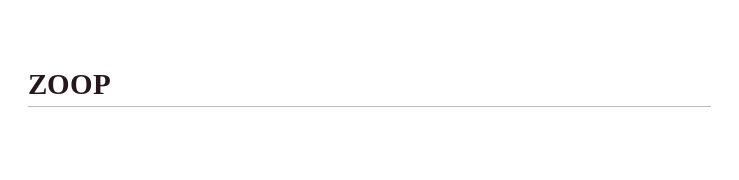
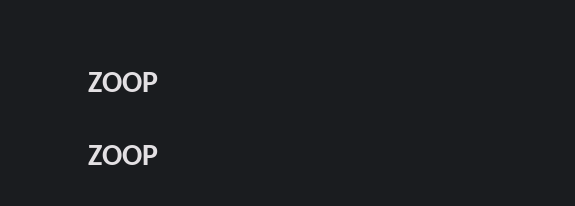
[28,75,111,94] ZOOP -> [88,72,158,92] [88,145,158,165] ZOOP // ZOOP

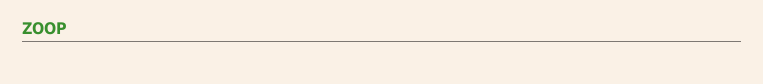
[88,72,158,92] [88,145,158,165] ZOOP // ZOOP -> [22,22,67,35] ZOOP

